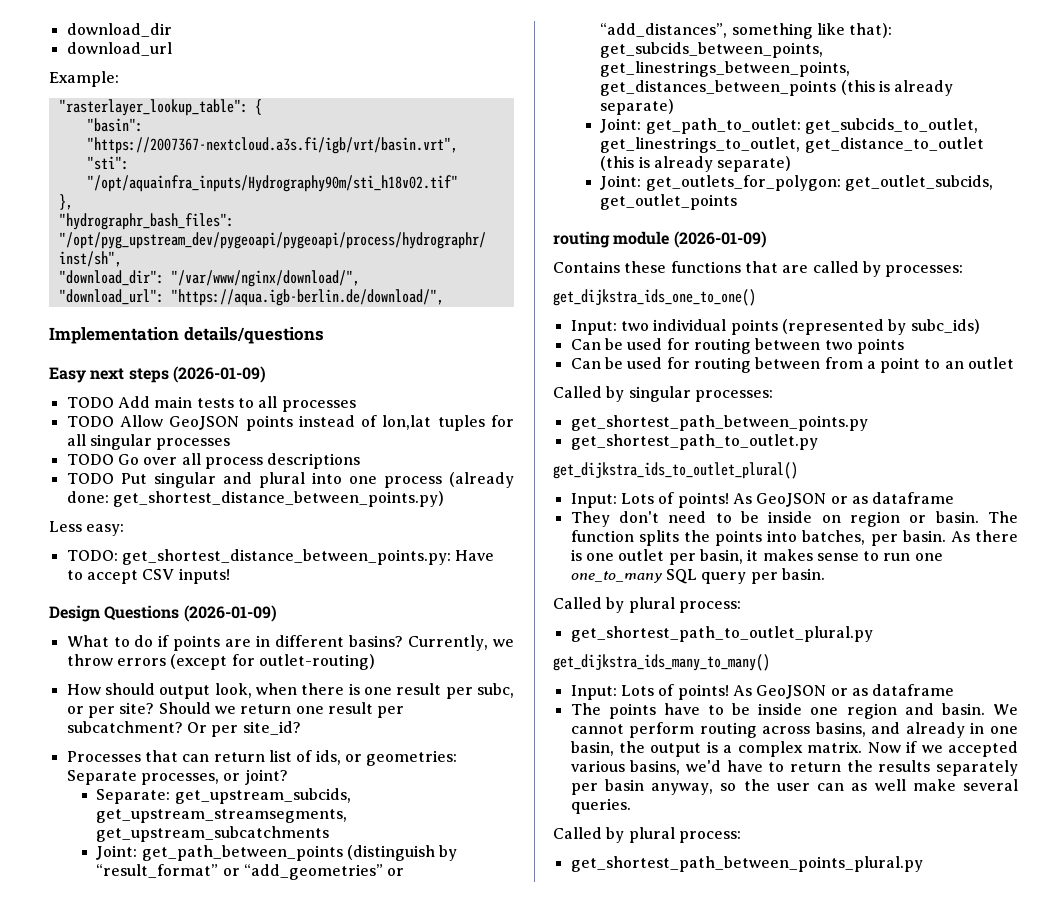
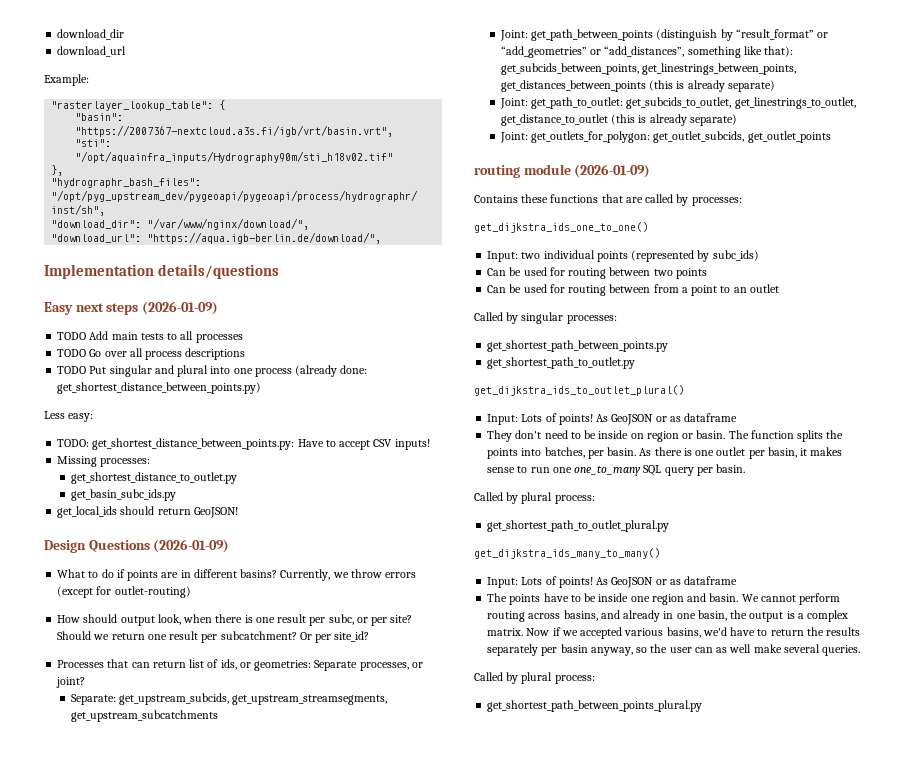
[66,415,514,431] [66,434,231,450] // TODO Allow GeoJSON points instead of lon,lat tuples for all singular processes -> (243, 338) none
(230, 576) none -> [57,456,151,467] [71,472,238,484] [71,489,177,501] [57,506,238,518] // Missing processes: // get_shortest_distance_to_outlet.py // get_basin_subc_ids.py // get_local_ids should return GeoJSON!

